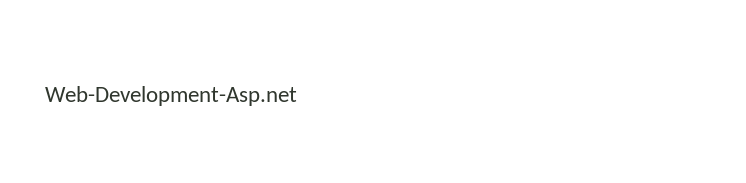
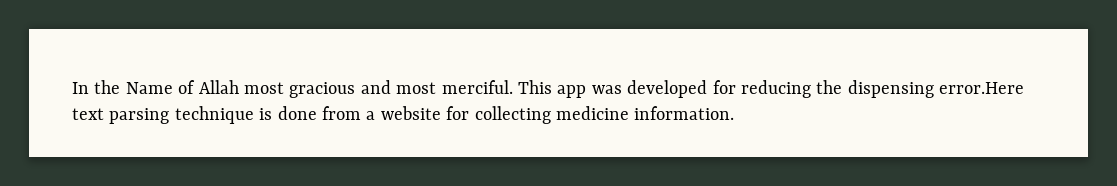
[45,86,297,106] Web-Development-Asp.net -> [72,80,1025,98] [72,106,735,124] In the Name of Allah most gracious and most merciful. This app was developed for reducing the dispensing error.Here text parsing technique is done from a website for collecting medicine information.

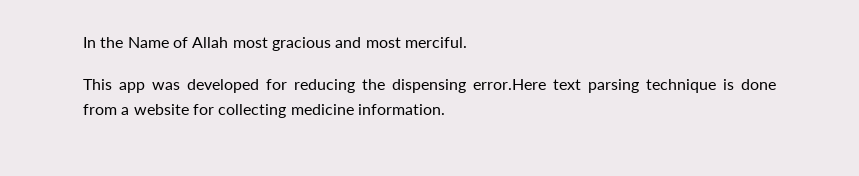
(513, 87) none -> (467, 42) //

